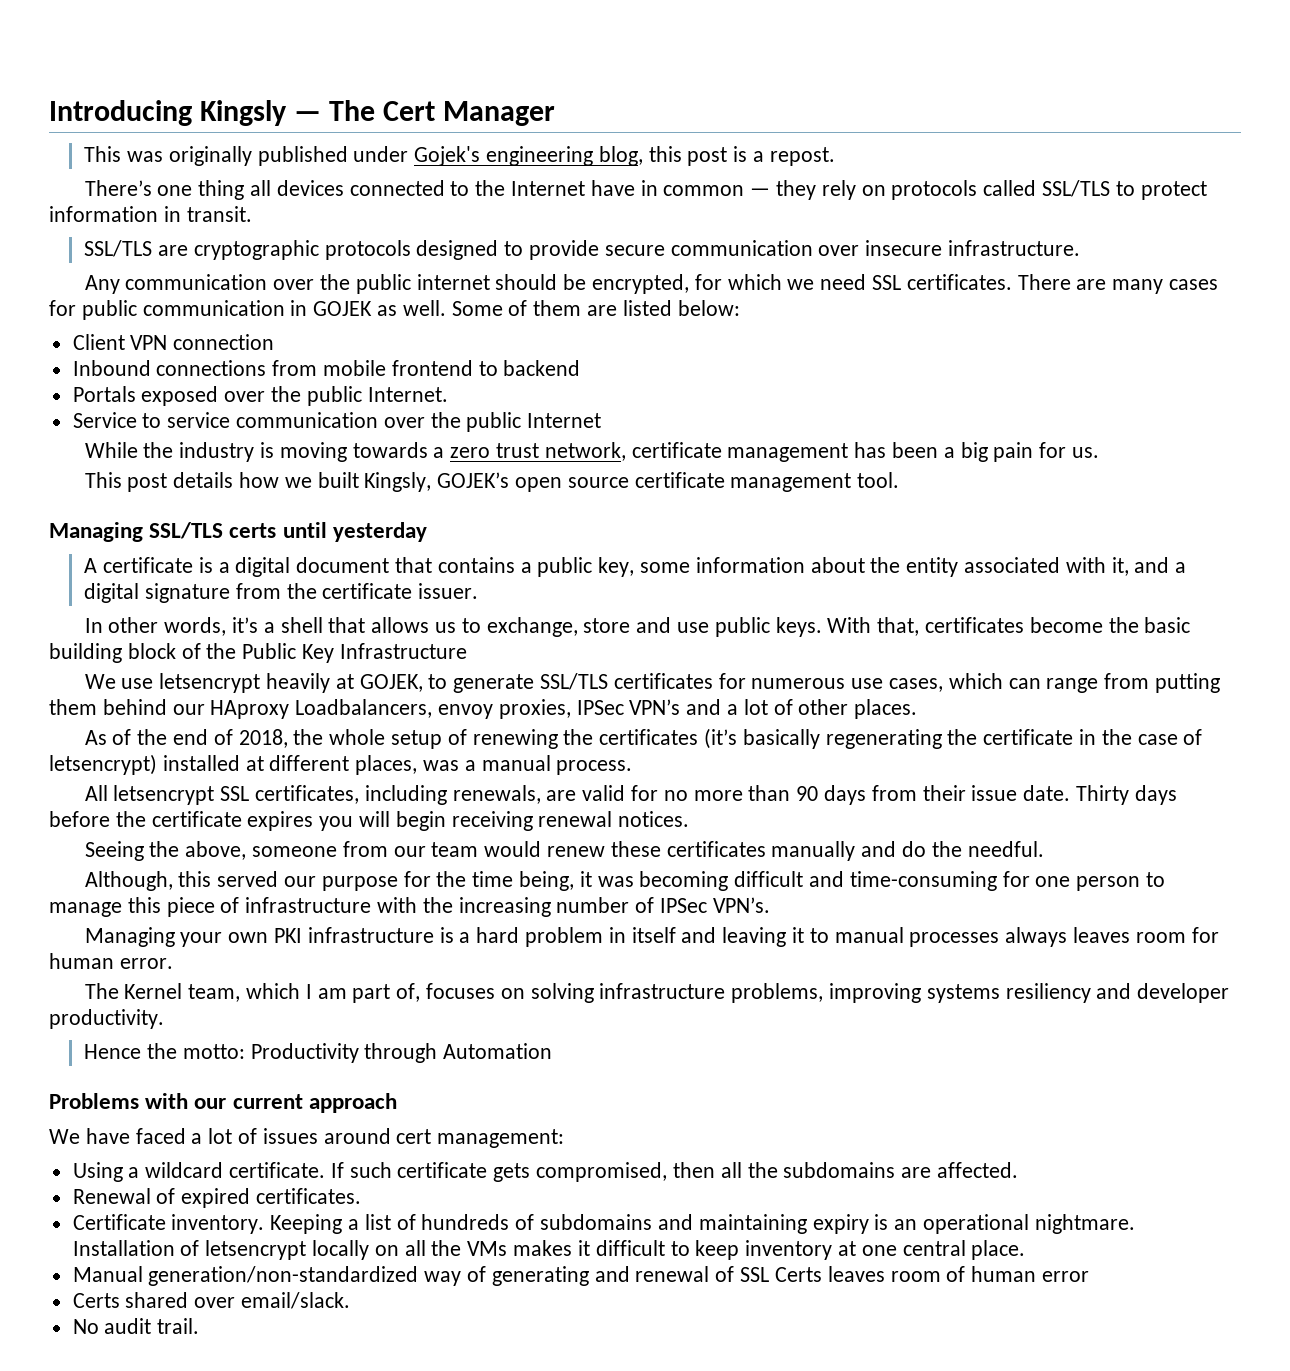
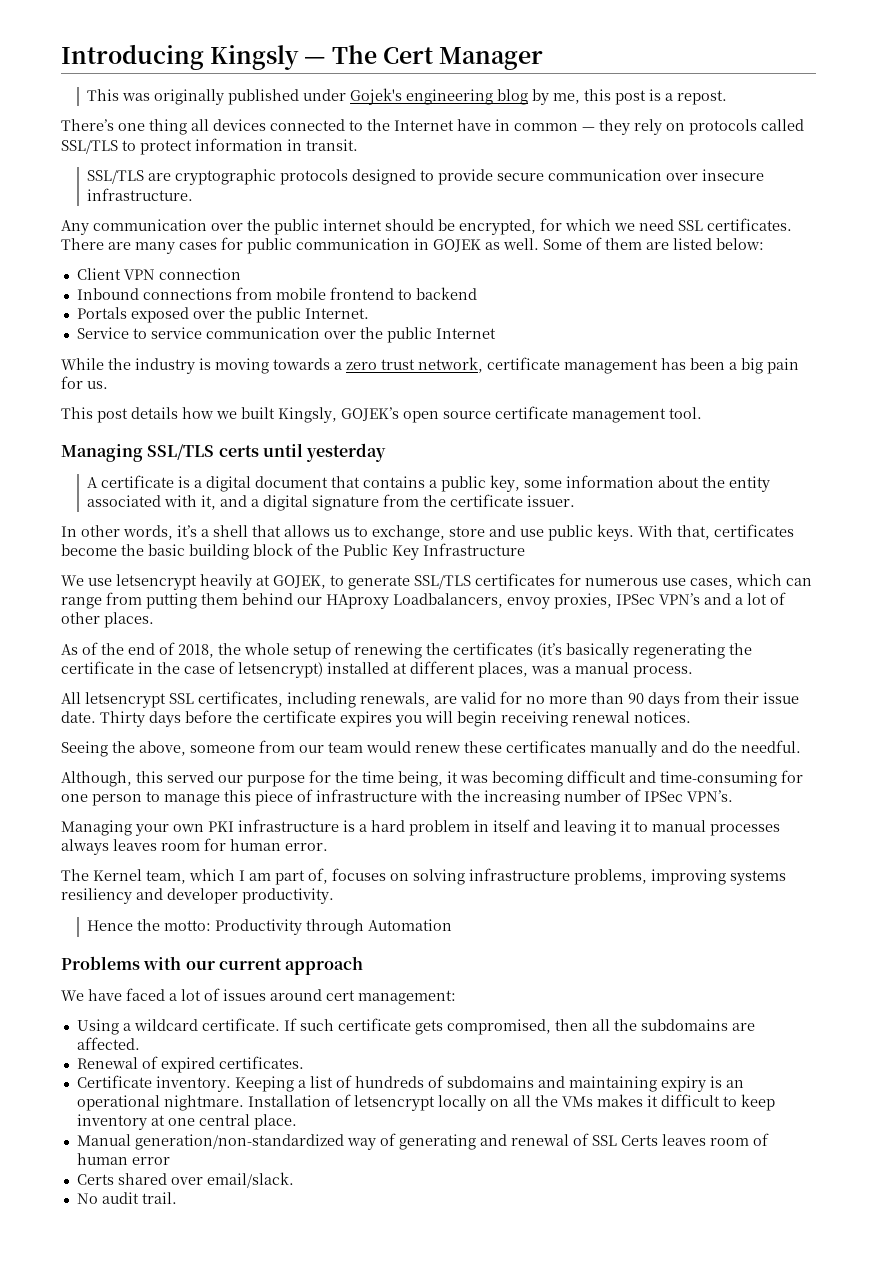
[598,146,643,166] blog, -> [497,89,581,105] blog by me,

